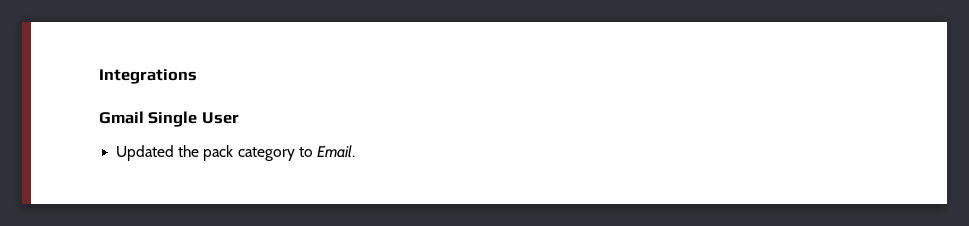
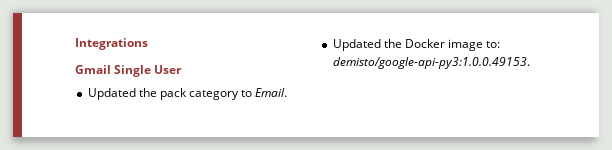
(355, 151) none -> [332,39,501,51] [332,57,530,69] // Updated the Docker image to: demisto/google-api-py3:1.0.0.49153.

